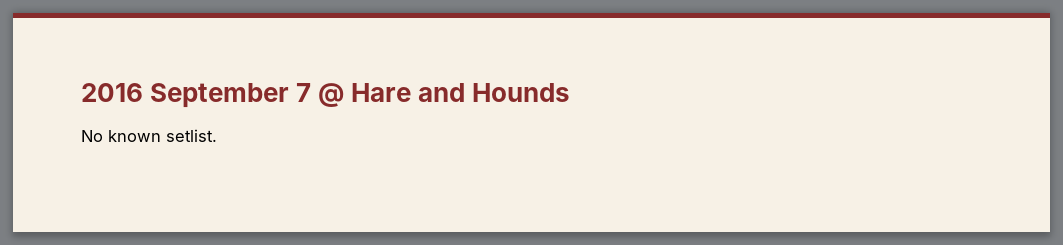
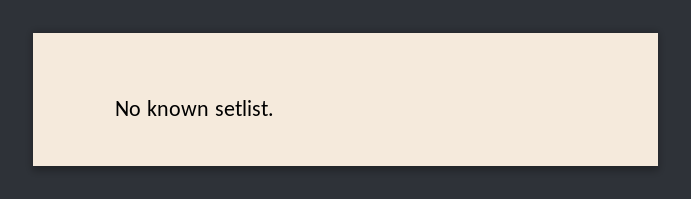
[81,83,571,108] 2016 September 7 @ Hare and Hounds // -> (115, 108) none

